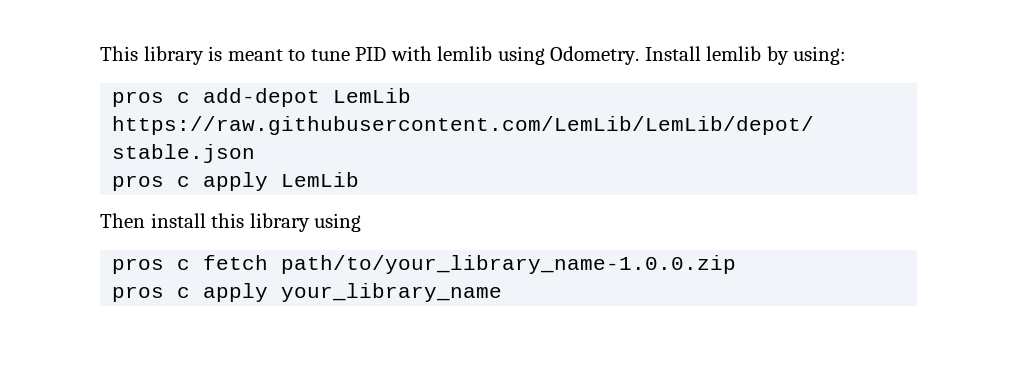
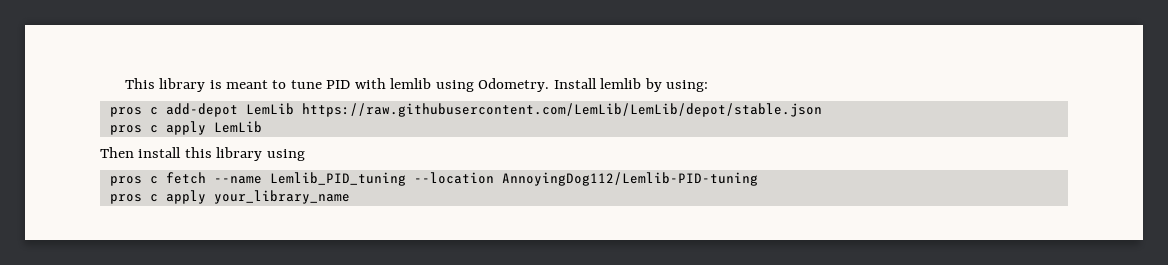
[281,255,737,274] path/to/your_library_name-1.0.0.zip -> [213,172,758,186] --name Lemlib_PID_tuning --location AnnoyingDog112/Lemlib-PID-tuning

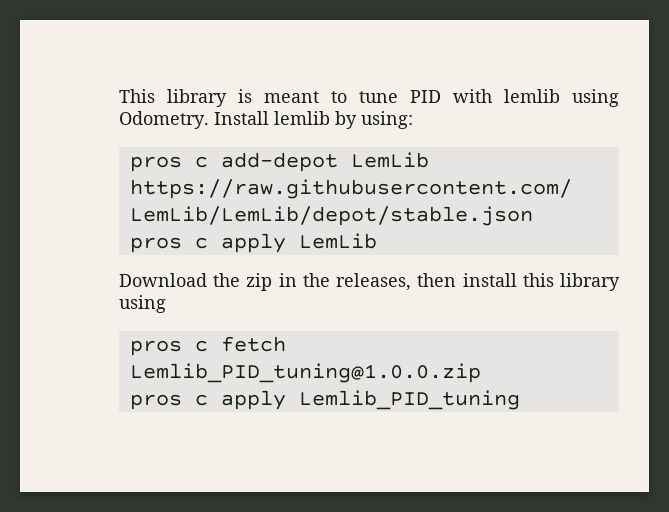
[100,147,134,158] Then -> [119,273,457,291] Download the zip in the releases, then
[213,172,758,186] [109,190,350,204] --name Lemlib_PID_tuning --location AnnoyingDog112/Lemlib-PID-tuning // pros c apply your_library_name -> [129,363,481,383] [129,390,520,410] Lemlib_PID_tuning@1.0.0.zip // pros c apply Lemlib_PID_tuning

